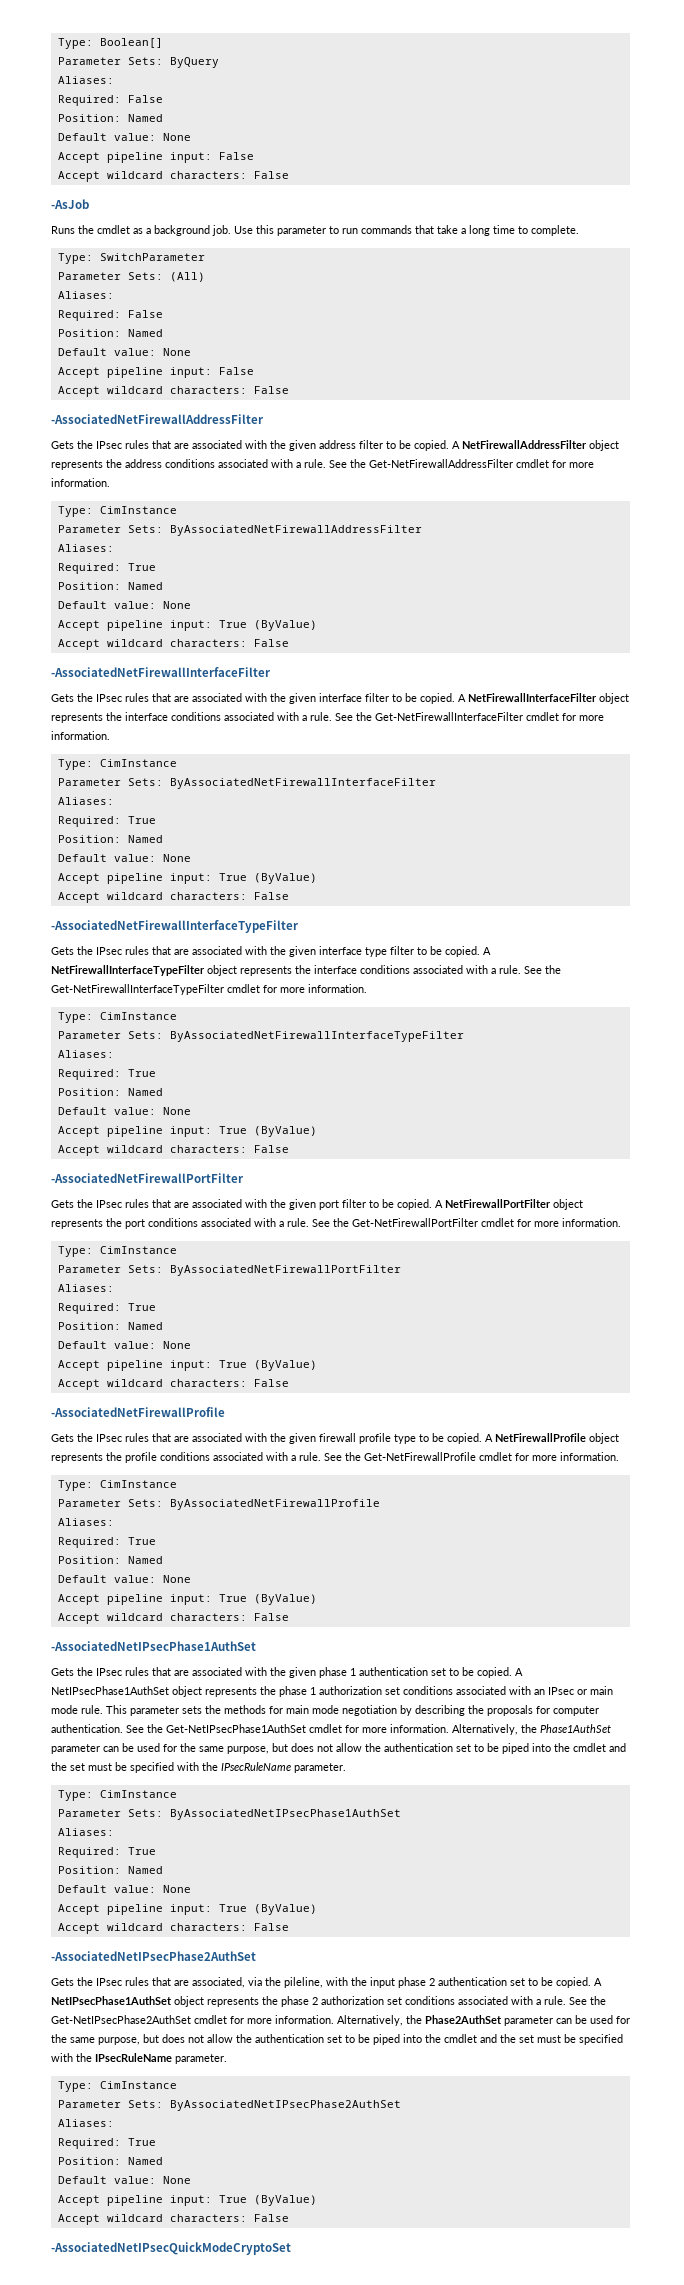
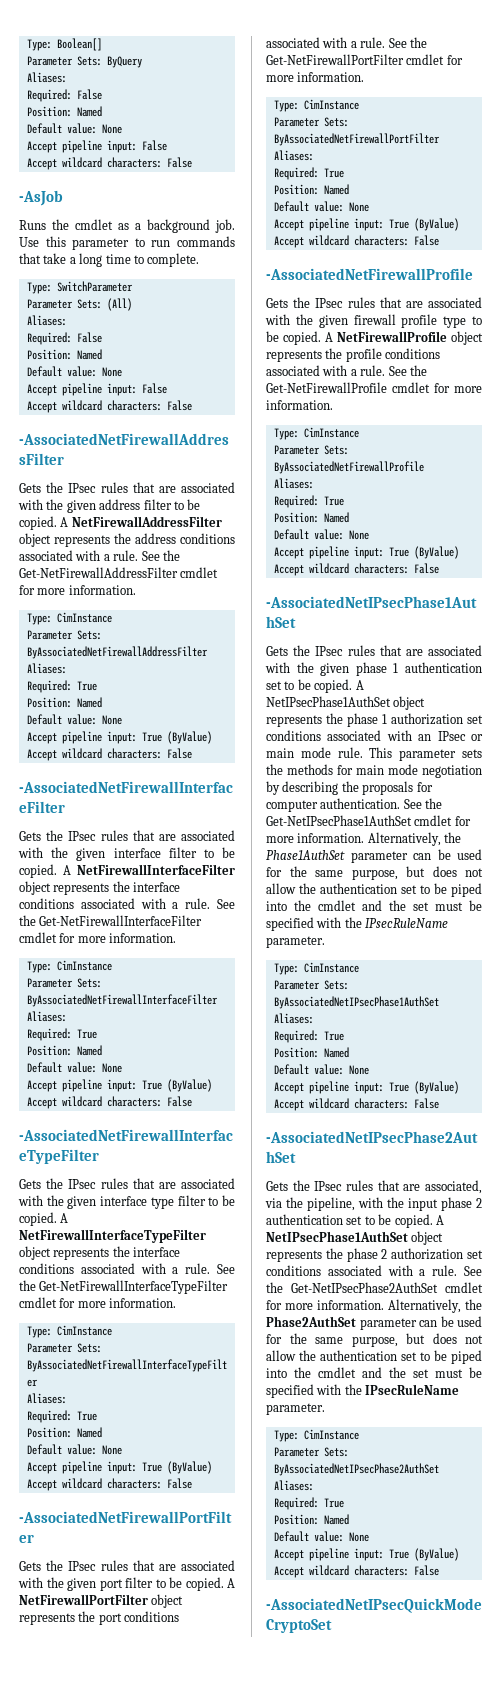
[284,1977,323,1988] pileline, -> [307,1197,355,1211] pipeline,

